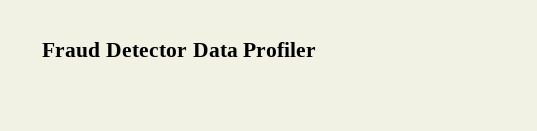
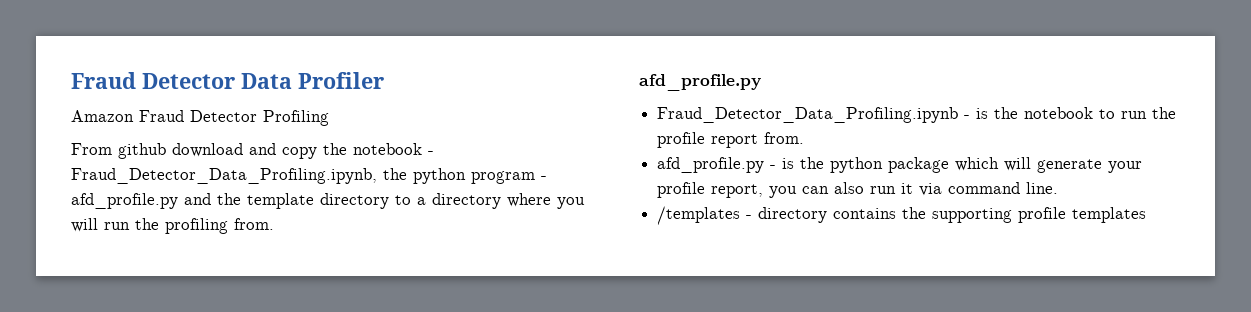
(317, 49) none -> [71,110,329,126] [71,143,434,159] [71,168,547,184] [71,193,585,209] [71,218,274,234] [639,74,761,91] [657,107,1177,123] [657,132,805,148] [657,157,1143,173] [657,182,1059,198] [657,206,1147,225] // Amazon Fraud Detector Profiling // From github download and copy the notebook - Fraud_Detector_Data_Profiling.ipynb, the python program - afd_profile.py and the template directory to a directory where you will run the profiling from. // afd_profile.py // Fraud_Detector_Data_Profiling.ipynb - is the notebook to run the profile report from. // afd_profile.py - is the python package which will generate your profile report, you can also run it via command line. // /templates - directory contains the supporting profile templates

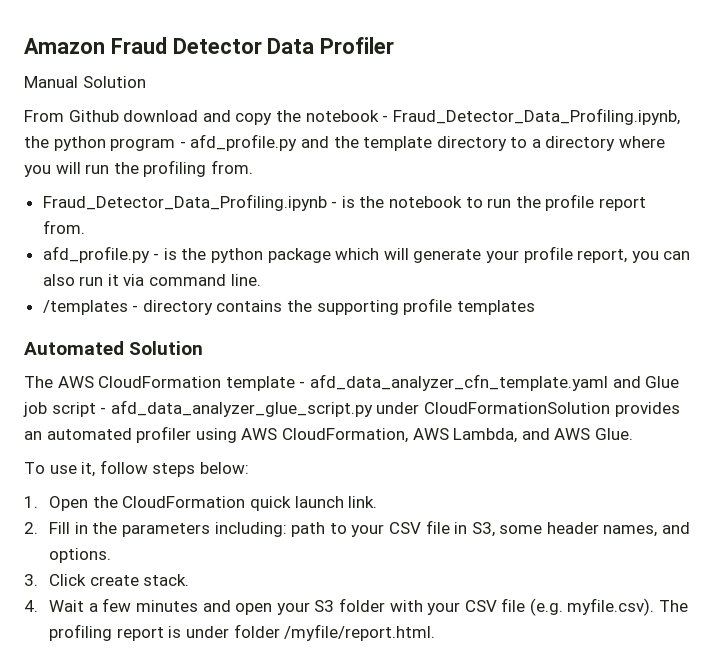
(71, 80) none -> [24,38,105,54] Amazon
[71,110,329,126] Amazon Fraud Detector Profiling -> [24,76,146,88] Manual Solution
[118,143,166,159] github -> [68,110,119,122] Github
[639,74,761,91] // afd_profile.py -> (253, 167) none
(1147, 215) none -> [24,341,204,355] [24,374,680,391] [23,400,680,417] [24,426,633,443] [24,460,249,477] [24,496,378,511] [24,520,691,537] [49,548,112,563] [24,574,190,586] [24,598,689,616] [49,624,436,641] // Automated Solution // The AWS CloudFormation template - afd_data_analyzer_cfn_template.yaml and Glue job script - afd_data_analyzer_glue_script.py under CloudFormationSolution provides an automated profiler using AWS CloudFormation, AWS Lambda, and AWS Glue. // To use it, follow steps below: // 1. Open the CloudFormation quick launch link. // 2. Fill in the parameters including: path to your CSV file in S3, some header names, and options. // 3. Click create stack. // 4. Wait a few minutes and open your S3 folder with your CSV file (e.g. myfile.csv). The profiling report is under folder /myfile/report.html.

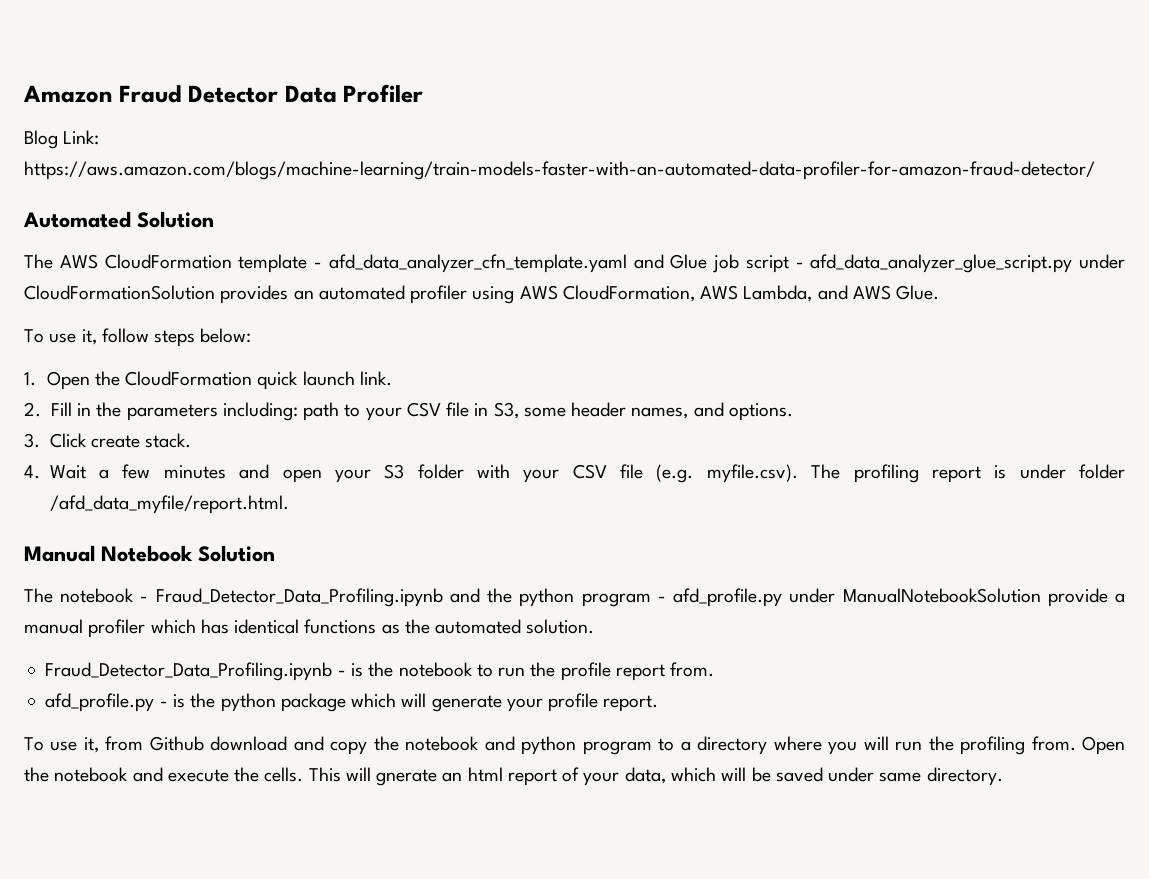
[24,76,146,88] [24,108,680,125] [24,134,666,151] [24,160,253,177] [42,194,647,211] [42,220,85,234] [42,246,691,263] [42,274,261,286] [42,298,535,315] Manual Solution // From Github download and copy the notebook - Fraud_Detector_Data_Profiling.ipynb, the python program - afd_profile.py and the template directory to a directory where you will run the profiling from. // Fraud_Detector_Data_Profiling.ipynb - is the notebook to run the profile report from. // afd_profile.py - is the python package which will generate your profile report, you can also run it via command line. // /templates - directory contains the supporting profile templates -> [24,130,100,149] [24,161,1095,180] Blog Link: https://aws.amazon.com/blogs/machine-learning/train-models-faster-with-an-automated-data-profiler-for-amazon-fraud-detector/
[284,624,436,641] /myfile/report.html. -> [49,495,289,514] [24,545,275,562] [24,588,1126,607] [24,619,595,638] [45,662,715,681] [45,693,659,712] [24,736,1126,755] [24,767,1003,786] /afd_data_myfile/report.html. // Manual Notebook Solution // The notebook - Fraud_Detector_Data_Profiling.ipynb and the python program - afd_profile.py under ManualNotebookSolution provide a manual profiler which has identical functions as the automated solution. // Fraud_Detector_Data_Profiling.ipynb - is the notebook to run the profile report from. // afd_profile.py - is the python package which will generate your profile report. // To use it, from Github download and copy the notebook and python program to a directory where you will run the profiling from. Open the notebook and execute the cells. This will gnerate an html report of your data, which will be saved under same directory.

